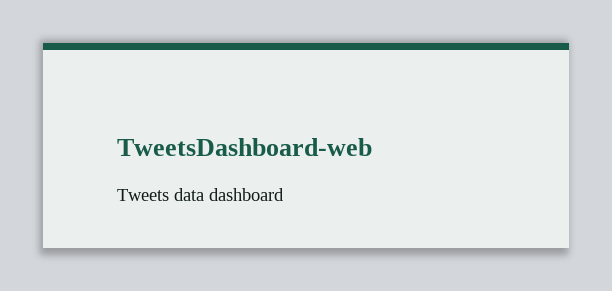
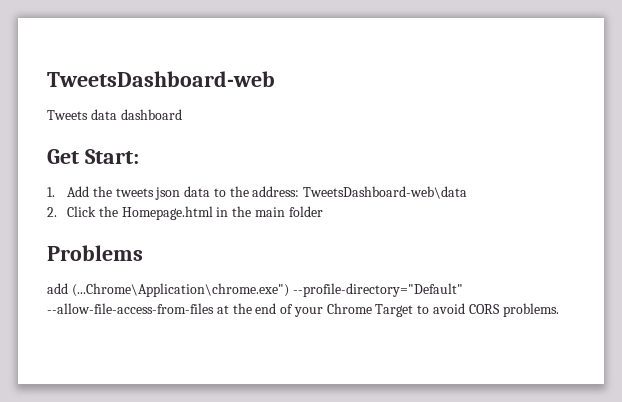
(284, 194) none -> [47,149,139,164] [47,186,468,200] [47,206,323,220] [47,245,143,261] [47,283,463,297] [47,303,559,317] // Get Start: // 1. Add the tweets json data to the address: TweetsDashboard-web\data // 2. Click the Homepage.html in the main folder // Problems // add (...Chrome\Application\chrome.exe") --profile-directory="Default" --allow-file-access-from-files at the end of your Chrome Target to avoid CORS problems.

